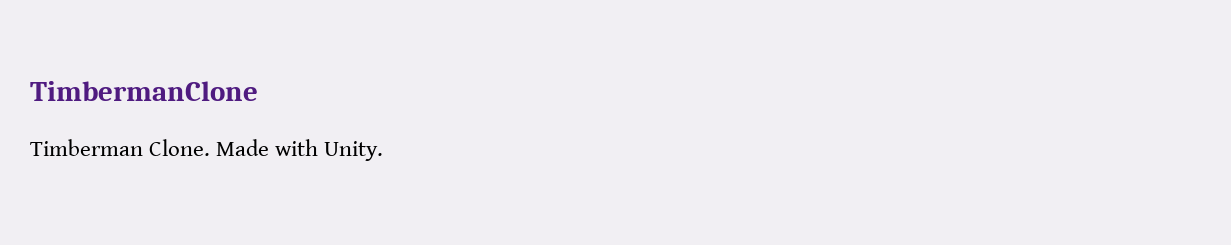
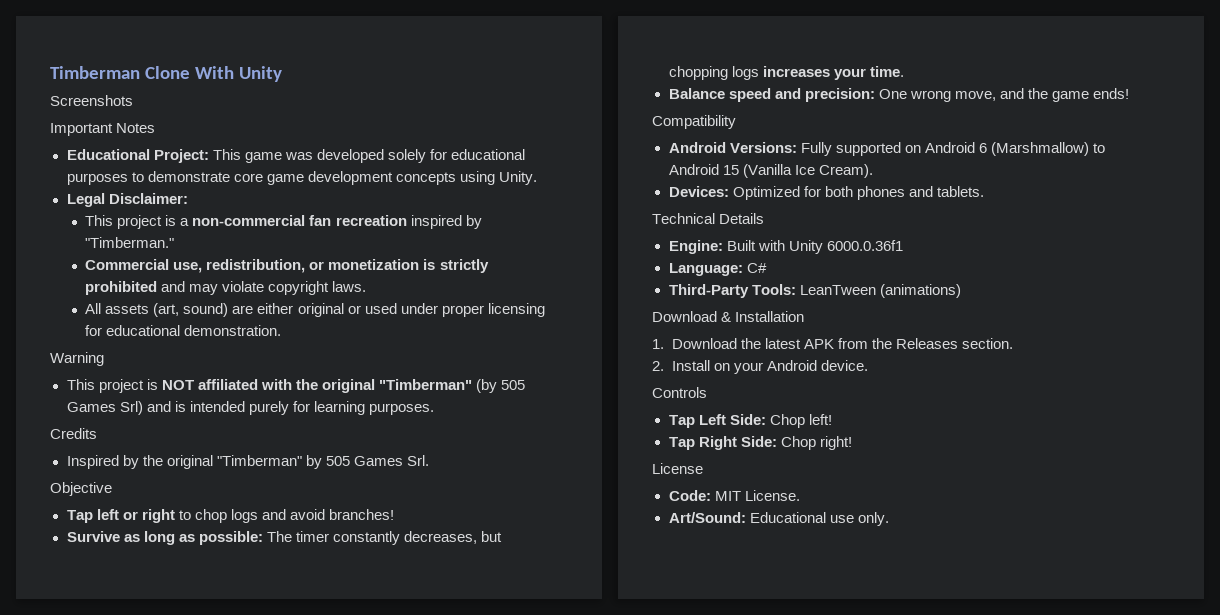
[30,81,258,101] [30,139,384,161] TimbermanClone // Timberman Clone. Made with Unity. -> [50,66,282,82] [50,95,133,106] [50,123,156,136] [66,149,525,163] [66,171,537,185] [66,193,188,207] [85,215,482,229] [85,237,175,248] [85,259,489,273] [85,281,367,295] [85,303,545,317] [85,325,282,336] [50,352,104,366] [66,379,525,393] [66,401,434,415] [50,428,97,439] [66,455,429,469] [50,482,112,496] [66,509,394,523] [66,531,502,545] [668,66,904,80] [668,88,1129,102] [652,115,736,129] [668,142,1105,156] [668,164,873,178] [668,186,984,200] [652,213,765,224] [668,240,903,254] [668,263,767,276] [668,284,961,298] [652,311,805,322] [652,338,1013,349] [652,360,868,374] [652,387,707,398] [668,414,832,428] [668,436,852,450] [652,463,703,474] [668,490,800,501] [668,512,889,526] Timberman Clone With Unity // Screenshots // Important Notes // Educational Project: This game was developed solely for educational purposes to demonstrate core game development concepts using Unity. // Legal Disclaimer: // This project is a non-commercial fan recreation inspired by "Timberman." // Commercial use, redistribution, or monetization is strictly prohibited and may violate copyright laws. // All assets (art, sound) are either original or used under proper licensing for educational demonstration. // Warning // This project is NOT affiliated with the original "Timberman" (by 505 Games Srl) and is intended purely for learning purposes. // Credits // Inspired by the original "Timberman" by 505 Games Srl. // Objective // Tap left or right to chop logs and avoid branches! // Survive as long as possible: The timer constantly decreases, but chopping logs increases your time. // Balance speed and precision: One wrong move, and the game ends! // Compatibility // Android Versions: Fully supported on Android 6 (Marshmallow) to Android 15 (Vanilla Ice Cream). // Devices: Optimized for both phones and tablets. // Technical Details // Engine: Built with Unity 6000.0.36f1 // Language: C# // Third-Party Tools: LeanTween (animations) // Download & Installation // 1. Download the latest APK from the Releases section. // 2. Install on your Android device. // Controls // Tap Left Side: Chop left! // Tap Right Side: Chop right! // License // Code: MIT License. // Art/Sound: Educational use only.

